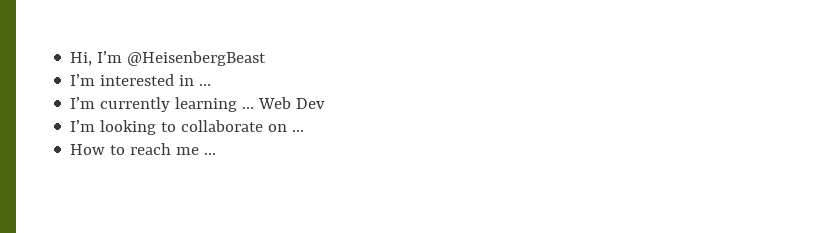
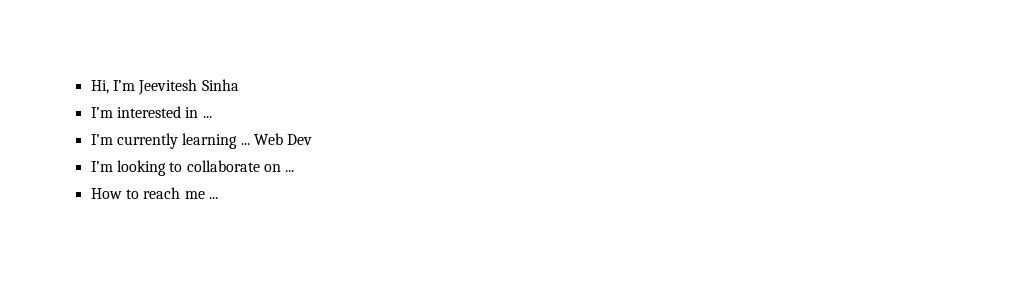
[127,51,267,66] @HeisenbergBeast -> [138,79,239,95] Jeevitesh Sinha

